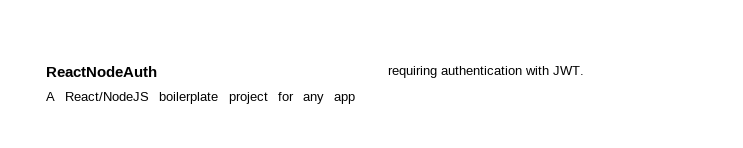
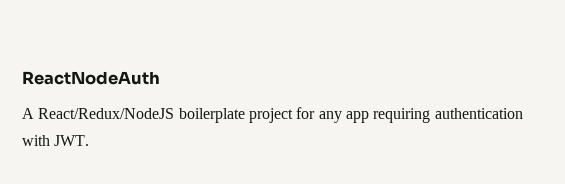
[65,92,150,101] React/NodeJS -> [38,108,175,119] React/Redux/NodeJS

